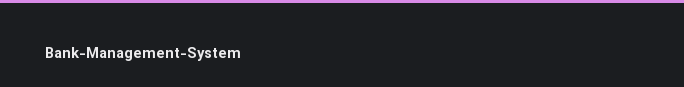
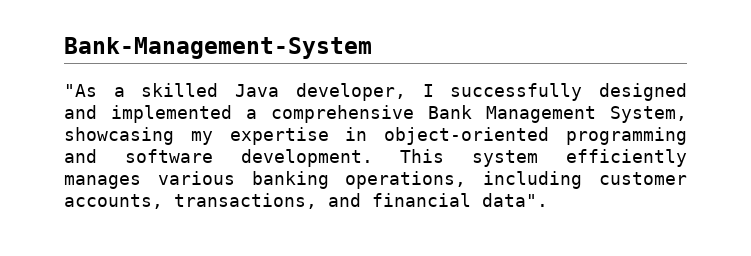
(241, 54) none -> [64,83,687,101] [64,105,687,123] [64,127,687,145] [64,149,687,167] [64,171,687,189] [64,193,548,209] // "As a skilled Java developer, I successfully designed and implemented a comprehensive Bank Management System, showcasing my expertise in object-oriented programming and software development. This system efficiently manages various banking operations, including customer accounts, transactions, and financial data".

